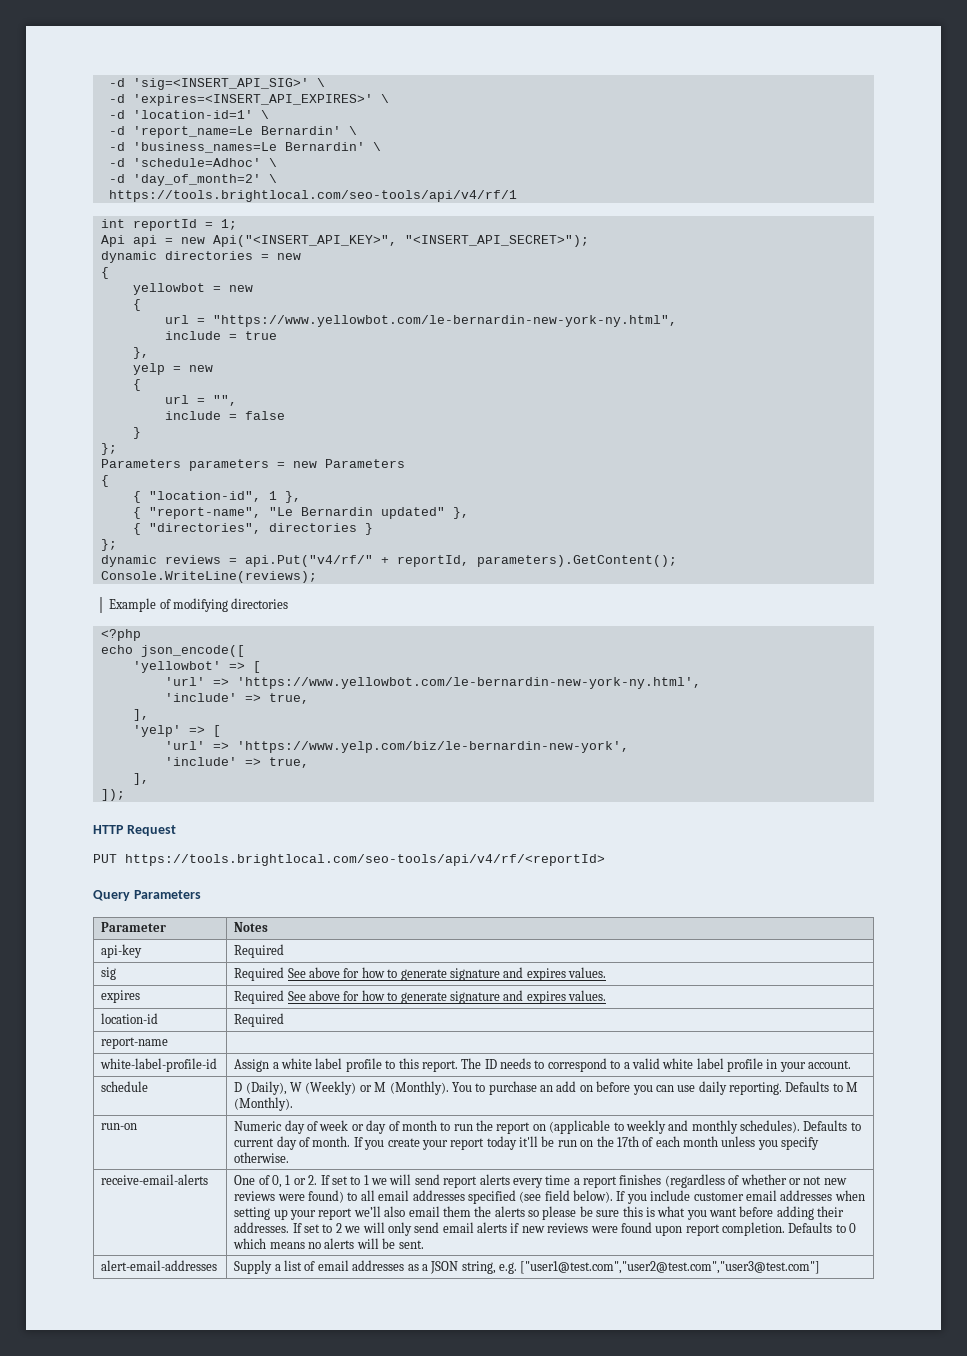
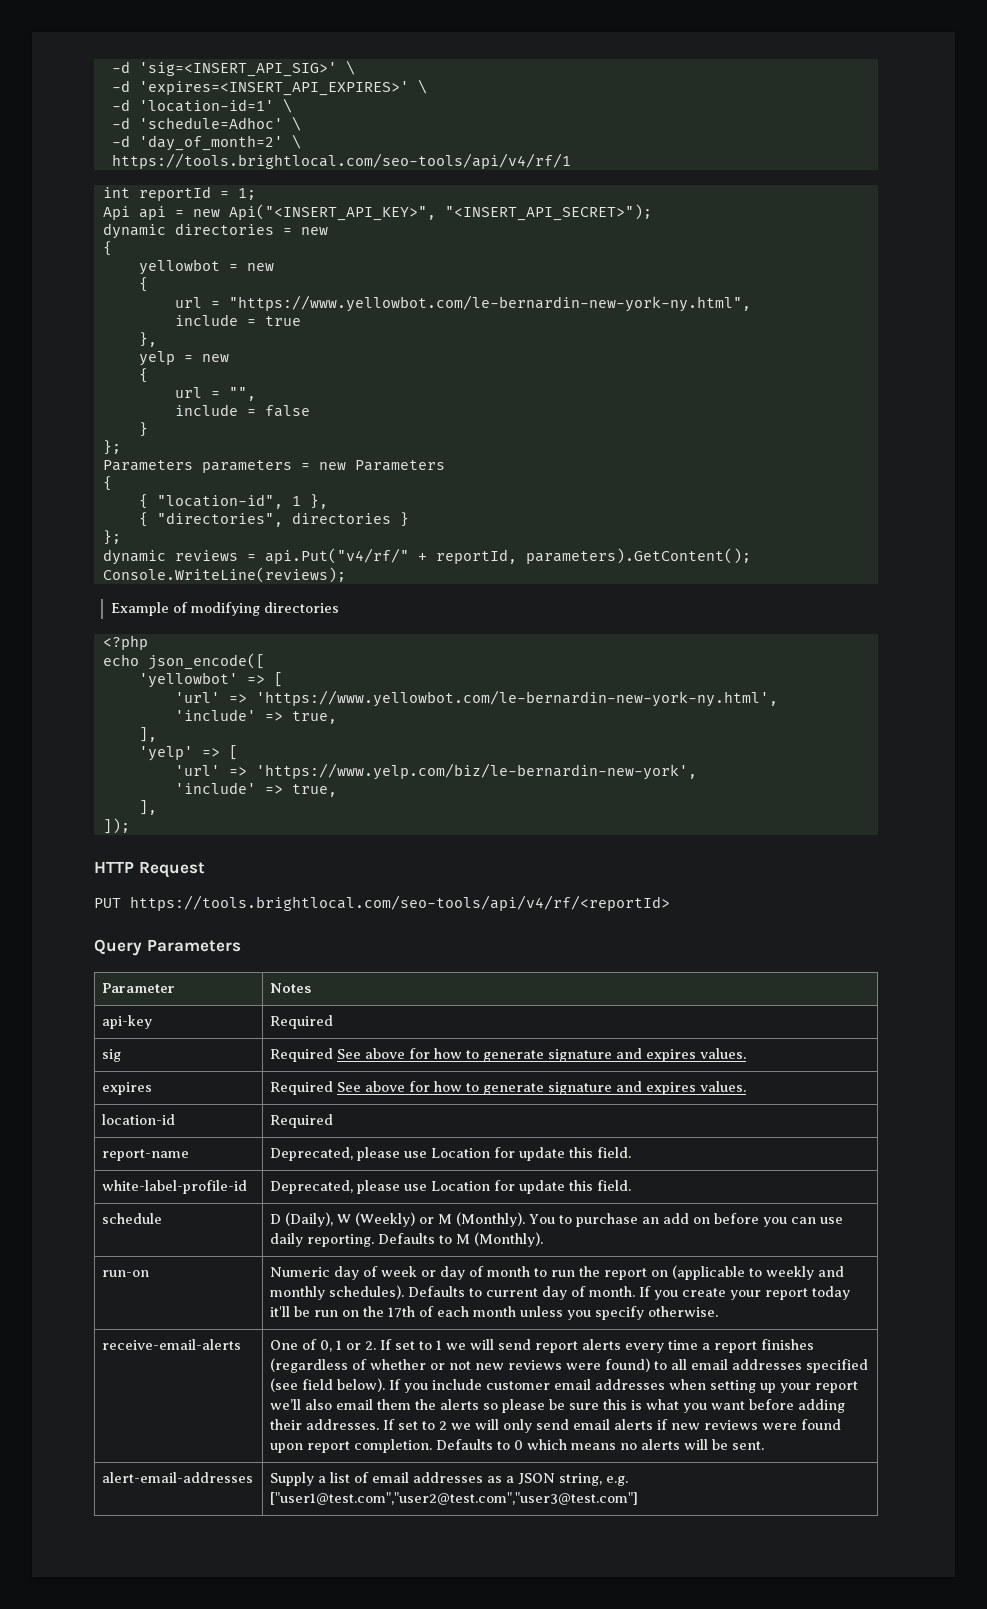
[108,126,357,138] [108,142,381,153] // -d 'report_name=Le Bernardin' \ // -d 'business_names=Le Bernardin' \ -> (292, 105) none
[132,507,469,519] // { "report-name", "Le Bernardin updated" }, -> (328, 501) none
[100,1058,218,1072] [234,1058,852,1072] // white-label-profile-id | Assign a white label profile to this report. The ID needs to correspond to a valid white label profile in your account. -> [270,1147,632,1161] [102,1180,248,1194] [270,1180,632,1194] Deprecated, please use Location for update this field. // white-label-profile-id | Deprecated, please use Location for update this field.

